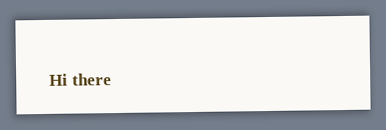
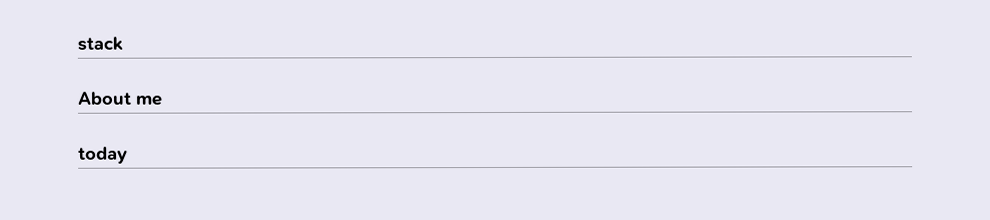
[49,73,112,86] Hi there -> [77,36,123,51] [77,91,162,106] [78,146,128,164] stack // About me // today

